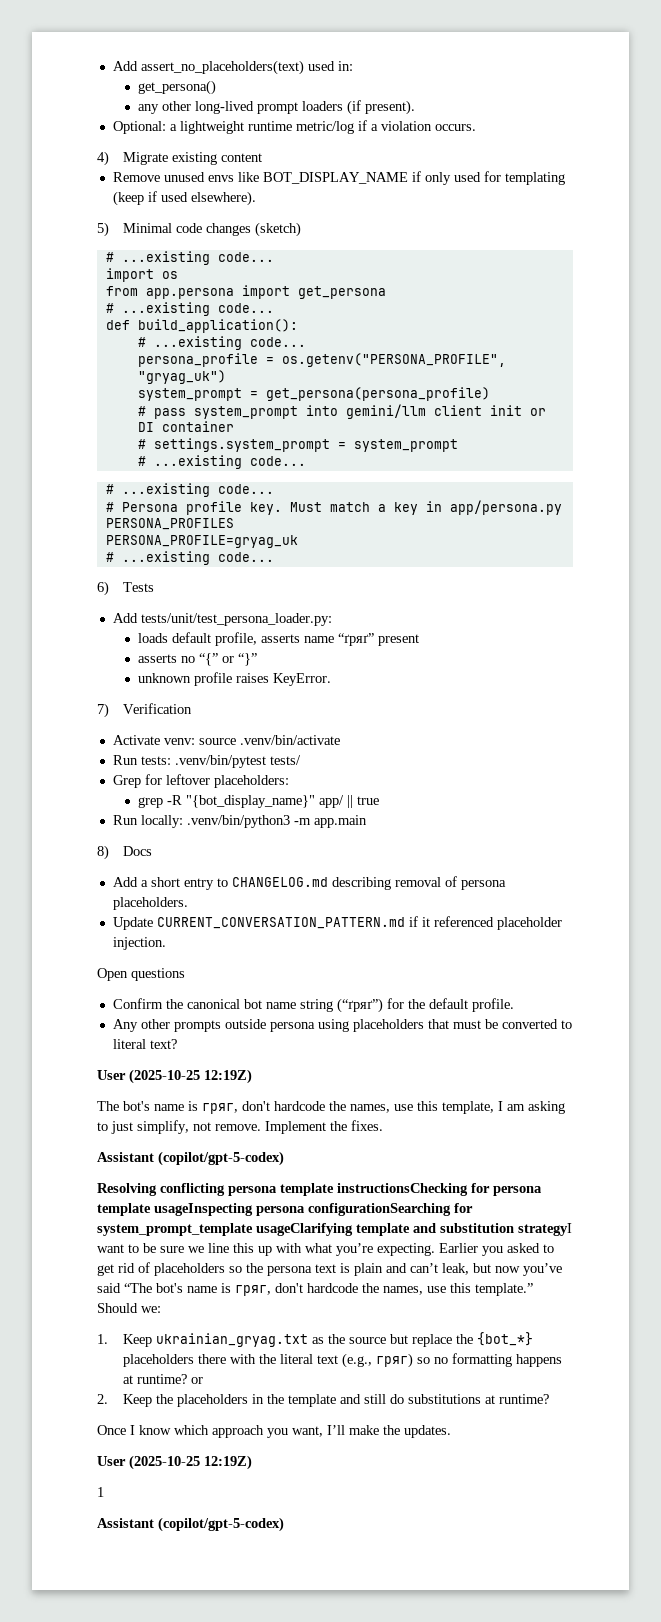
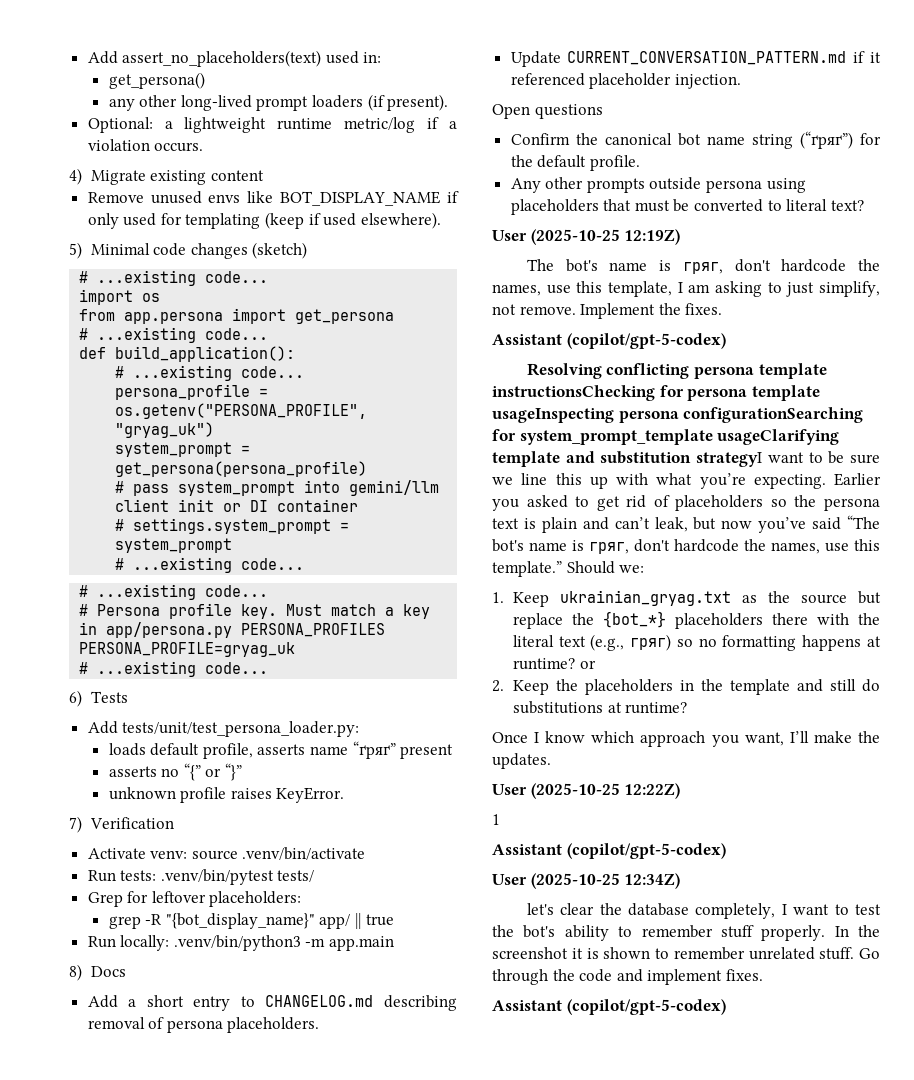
[204,1455,252,1470] 12:19Z) -> [624,783,681,799] 12:22Z)
(284, 1524) none -> [492,873,681,889] [526,903,881,919] [492,925,880,941] [492,947,880,960] [492,969,763,985] [492,999,726,1015] // User (2025-10-25 12:34Z) // let's clear the database completely, I want to test the bot's ability to remember stuff properly. In the screenshot it is shown to remember unrelated stuff. Go through the code and implement fixes. // Assistant (copilot/gpt-5-codex)

